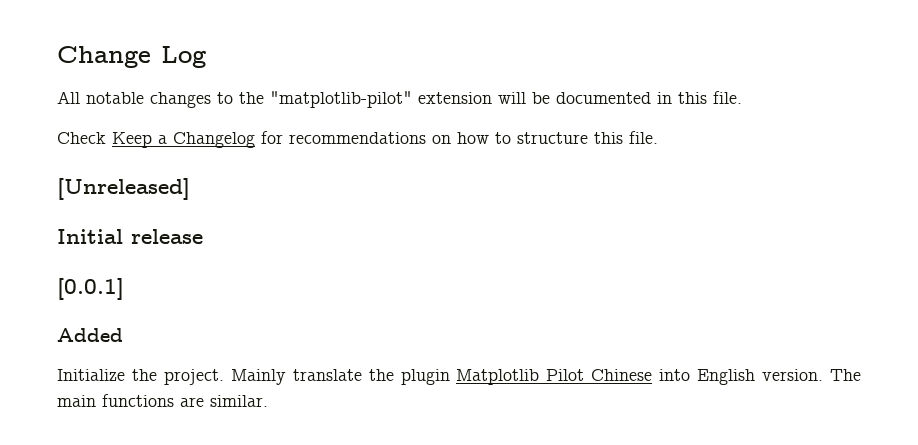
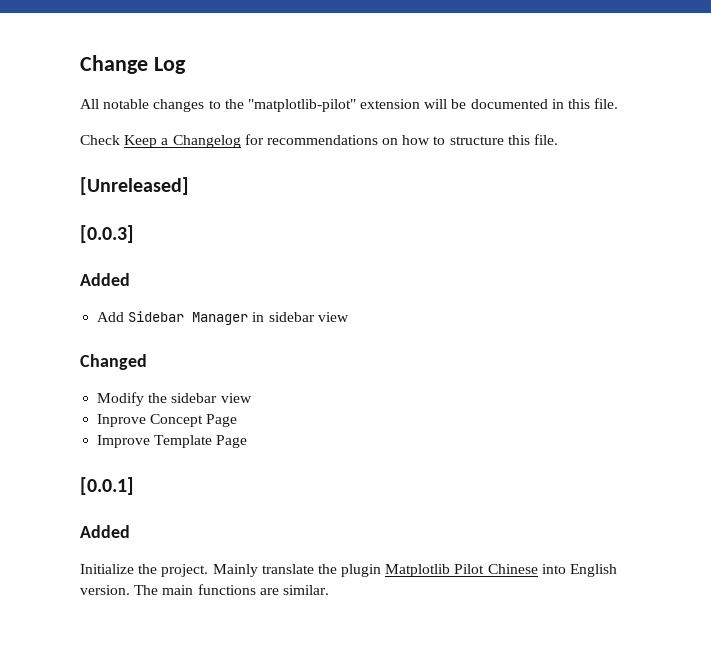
[57,229,203,244] Initial release -> [80,225,134,243] [80,273,130,286] [97,311,349,325] [80,354,147,370] [97,392,252,406] [97,414,238,427] [97,435,248,448] [0.0.3] // Added // Add Sidebar Manager in sidebar view // Changed // Modify the sidebar view // Inprove Concept Page // Improve Template Page

